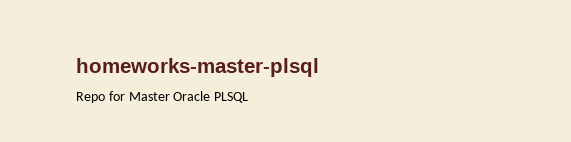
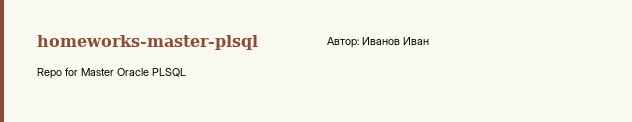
(249, 97) none -> [327,37,429,48] // Автор: Иванов Иван

